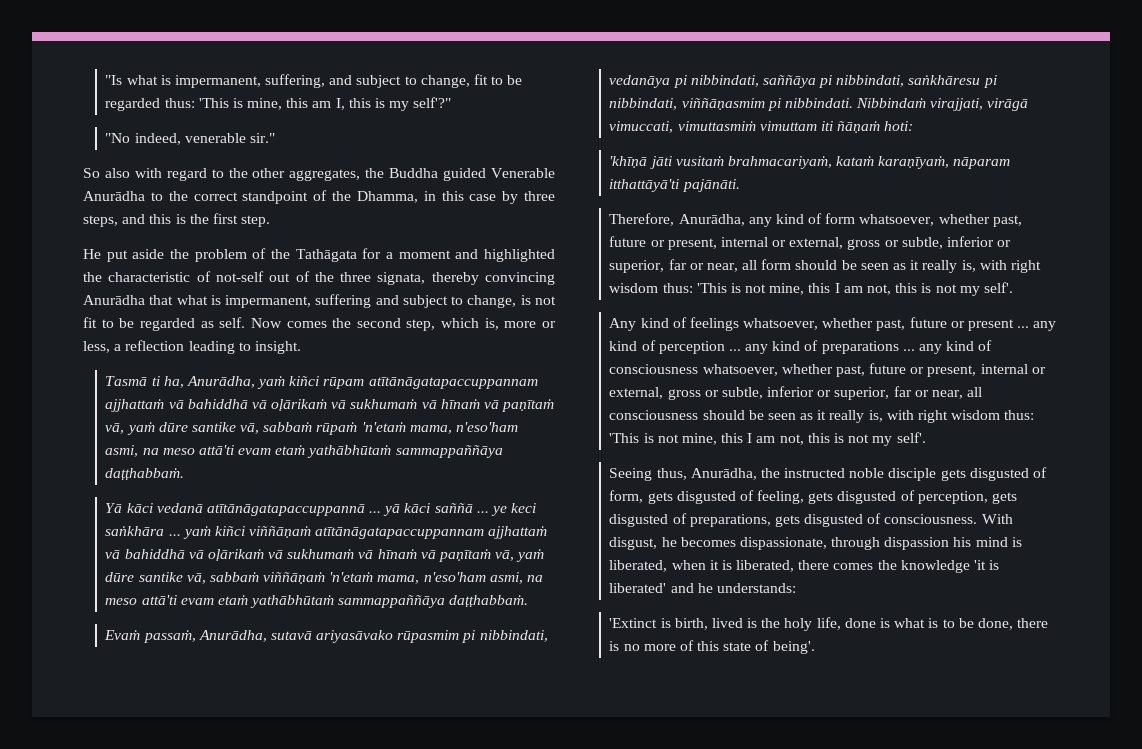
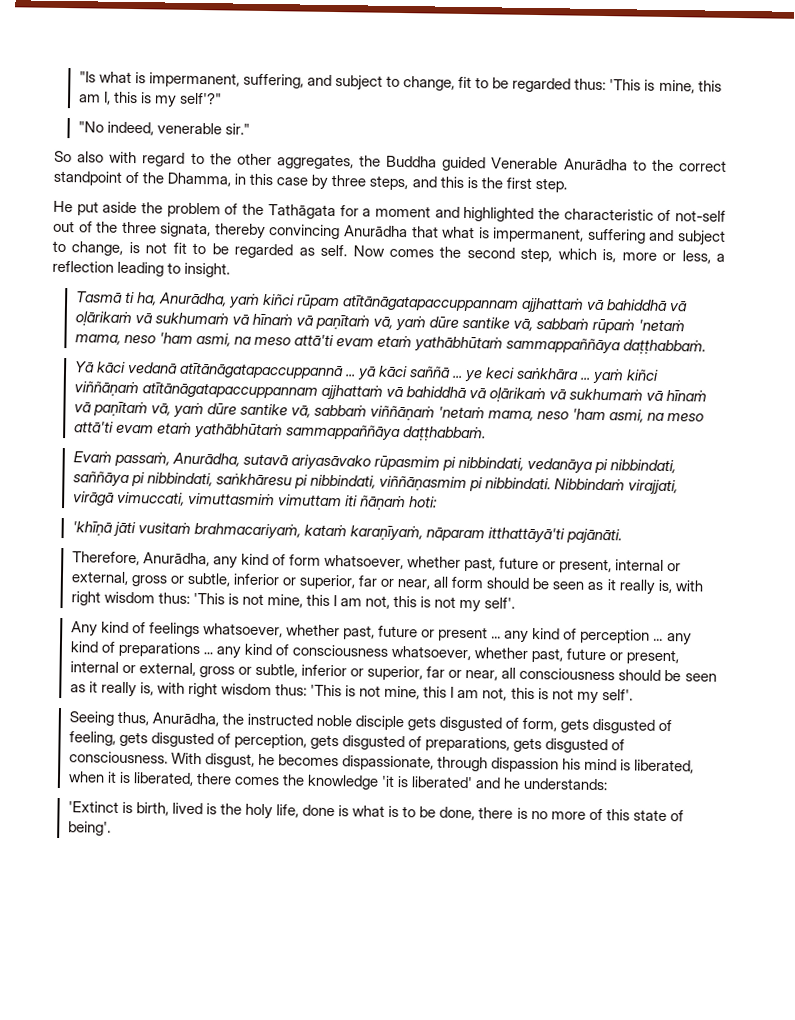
[361,422,519,434] 'n'etaṁ mama, n'eso'ham -> [638,319,686,332] [74,332,193,345] 'netaṁ mama, neso 'ham
[329,572,486,584] 'n'etaṁ mama, n'eso'ham -> [438,406,607,422] 'netaṁ mama, neso 'ham

